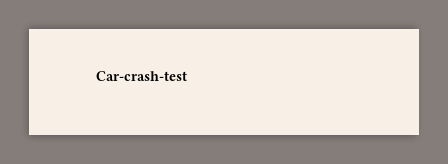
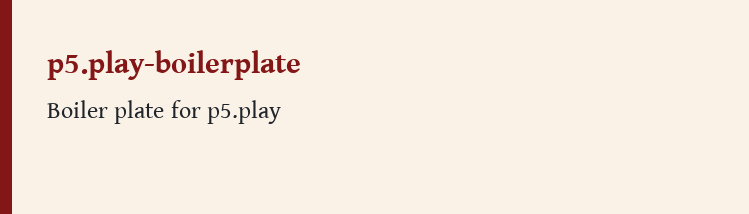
[96,71,187,81] Car-crash-test -> [47,50,301,80] [47,100,282,124] p5.play-boilerplate // Boiler plate for p5.play

